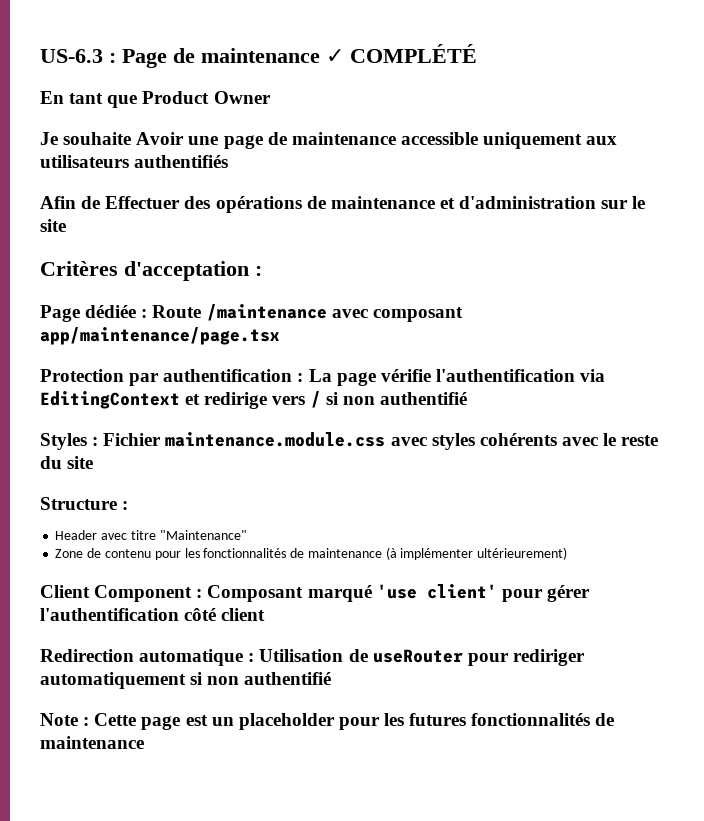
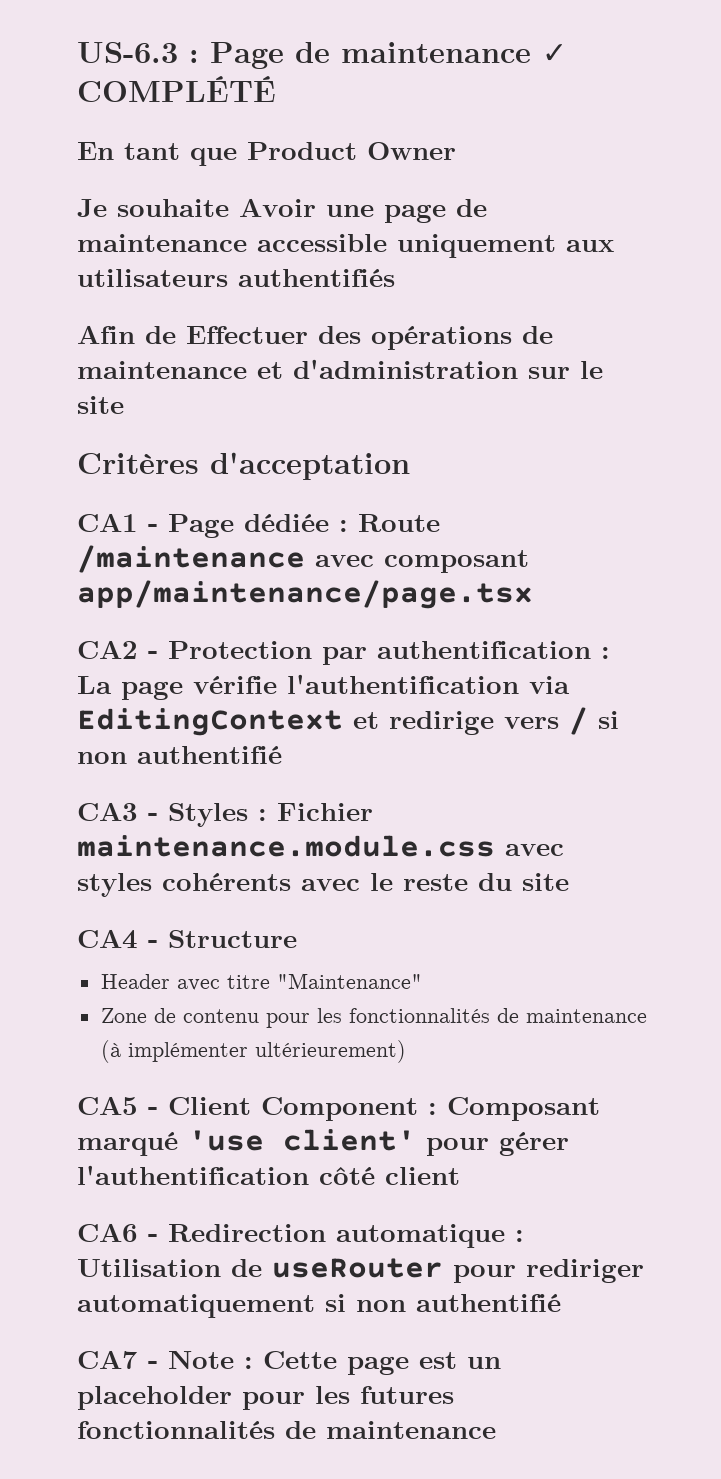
[255,266,262,276] : // -> [77,513,158,532] // CA1 -
(280, 336) none -> [77,640,158,659] CA2 -
(467, 398) none -> [77,802,158,821] CA3 -
(94, 462) none -> [77,929,158,949] CA4 -
[122,501,129,510] : -> (297, 939) none
(568, 553) none -> [77,1096,158,1115] CA5 -
(266, 614) none -> [77,1223,158,1242] CA6 -
(332, 678) none -> [77,1350,158,1369] CA7 -

